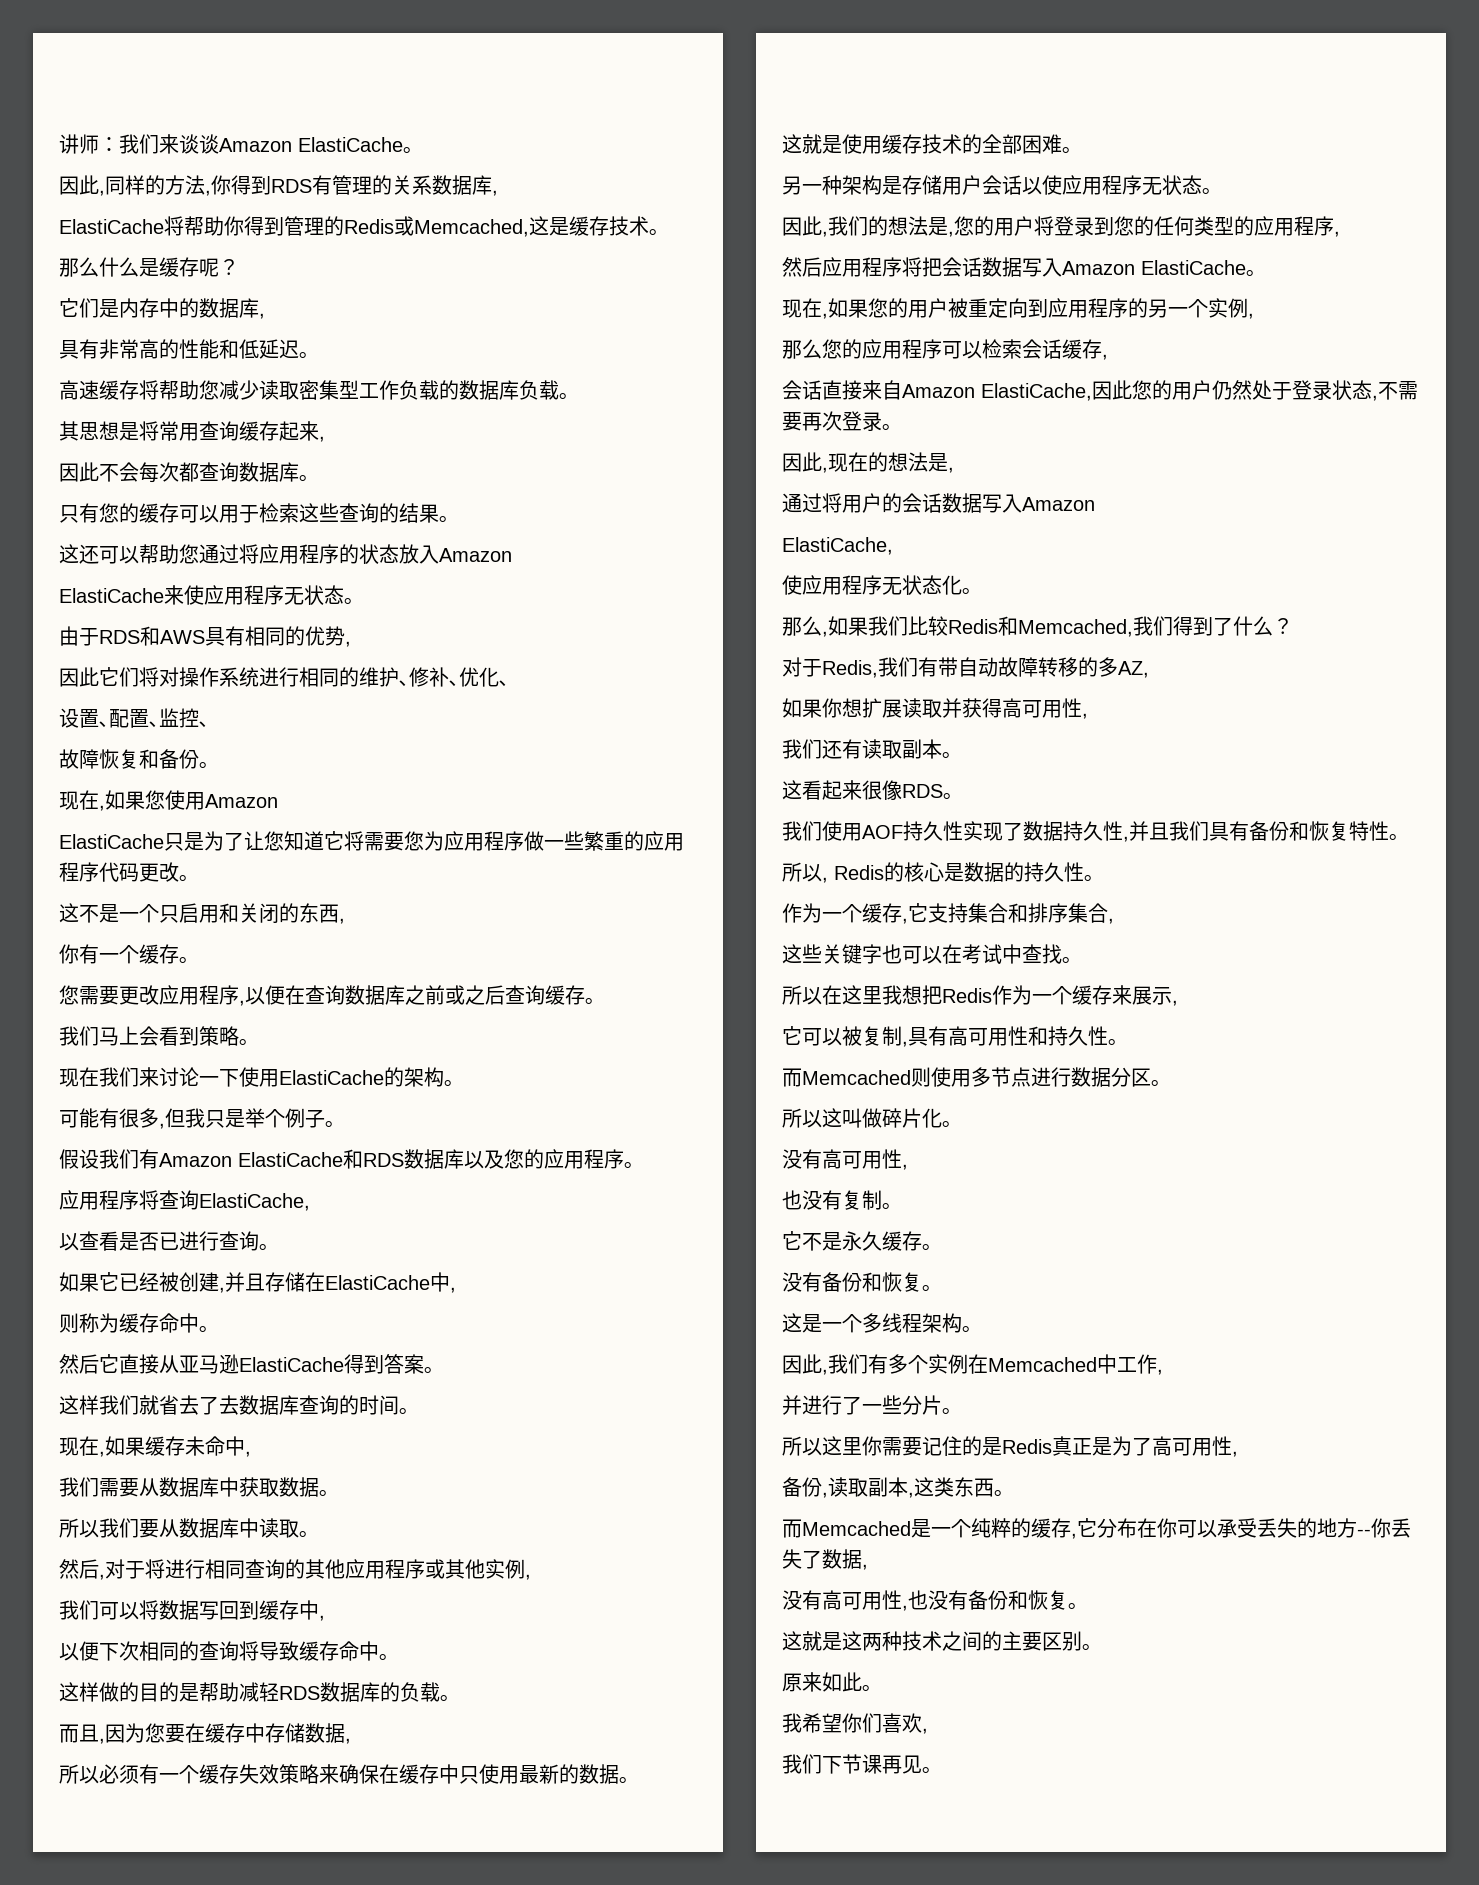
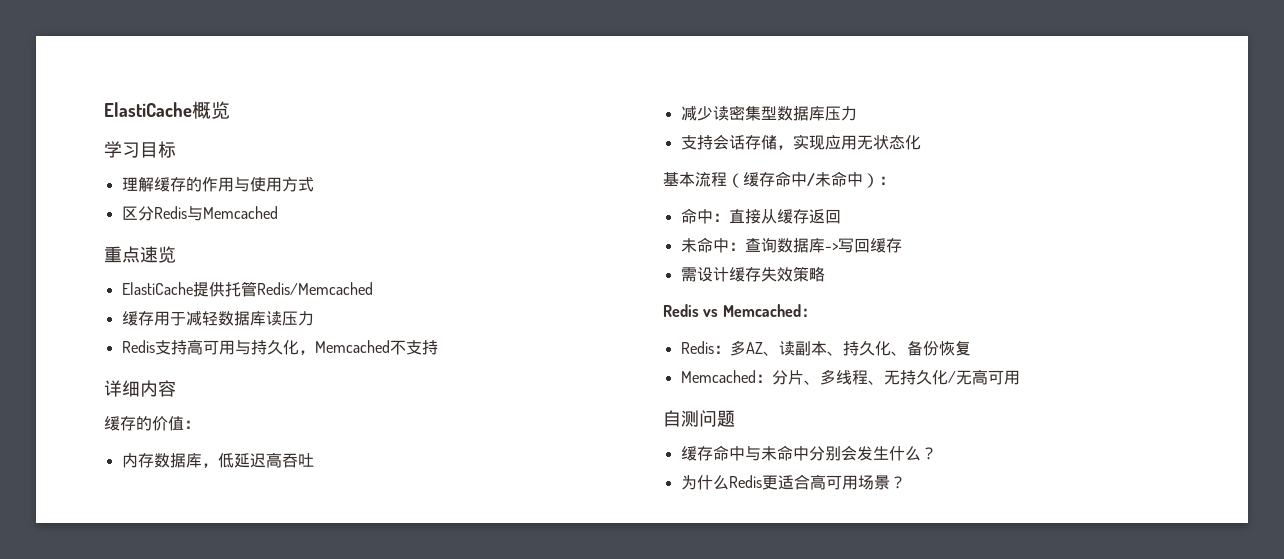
[59,134,413,154] [59,175,498,196] [59,216,659,237] [59,257,239,277] [59,298,265,319] [59,339,309,359] [59,380,569,400] [59,421,325,442] [59,462,309,483] [59,503,449,523] [59,544,512,564] [59,585,354,605] [59,626,351,647] [59,667,509,687] [59,708,209,728] [59,749,209,769] [59,790,278,811] [59,831,684,851] [59,862,189,882] [59,903,345,924] [59,944,189,964] [59,985,595,1006] [59,1026,249,1046] [59,1067,454,1087] [59,1108,335,1129] [59,1149,634,1169] [59,1190,310,1211] [59,1231,269,1251] [59,1272,456,1293] [59,1313,209,1333] [59,1354,434,1374] [59,1395,409,1415] [59,1436,251,1457] [59,1477,329,1497] [59,1518,309,1538] [59,1559,531,1580] [59,1600,325,1621] [59,1641,389,1661] [59,1682,450,1702] [59,1723,351,1744] [59,1764,629,1784] [782,134,1072,154] [782,175,1212,195] [782,216,1340,237] [782,257,1256,277] [782,298,1254,319] [782,339,1108,360] [782,380,1418,401] [782,411,892,431] [782,452,954,473] [782,493,1095,513] [782,537,893,555] [782,575,972,595] [782,616,1293,637] [782,657,1149,678] [782,698,1088,719] [782,739,952,759] [782,780,953,800] [782,821,1399,842] [782,862,1094,883] [782,903,1114,924] [782,944,1072,964] [782,985,1178,1006] [782,1026,1118,1047] [782,1067,1161,1087] [782,1108,952,1128] [782,1149,908,1170] [782,1190,892,1210] [782,1231,932,1251] [782,1272,932,1292] [782,1313,972,1333] [782,1354,1163,1375] [782,1395,952,1415] [782,1436,1238,1457] [782,1477,1004,1498] [782,1518,1411,1539] [782,1549,868,1570] [782,1590,1078,1611] [782,1631,1092,1651] [782,1672,872,1692] [782,1713,928,1734] [782,1754,932,1774] 讲师：我们来谈谈Amazon ElastiCache｡ // 因此,同样的方法,你得到RDS有管理的关系数据库, // ElastiCache将帮助你得到管理的Redis或Memcached,这是缓存技术｡ // 那么什么是缓存呢？ // 它们是内存中的数据库, // 具有非常高的性能和低延迟｡ // 高速缓存将帮助您减少读取密集型工作负载的数据库负载｡ // 其思想是将常用查询缓存起来, // 因此不会每次都查询数据库｡ // 只有您的缓存可以用于检索这些查询的结果｡ // 这还可以帮助您通过将应用程序的状态放入Amazon // ElastiCache来使应用程序无状态｡ // 由于RDS和AWS具有相同的优势, // 因此它们将对操作系统进行相同的维护､修补､优化､ // 设置､配置､监控､ // 故障恢复和备份｡ // 现在,如果您使用Amazon // ElastiCache只是为了让您知道它将需要您为应用程序做一些繁重的应用程序代码更改｡ // 这不是一个只启用和关闭的东西, // 你有一个缓存｡ // 您需要更改应用程序,以便在查询数据库之前或之后查询缓存｡ // 我们马上会看到策略｡ // 现在我们来讨论一下使用ElastiCache的架构｡ // 可能有很多,但我只是举个例子｡ // 假设我们有Amazon ElastiCache和RDS数据库以及您的应用程序｡ // 应用程序将查询ElastiCache, // 以查看是否已进行查询｡ // 如果它已经被创建,并且存储在ElastiCache中, // 则称为缓存命中｡ // 然后它直接从亚马逊ElastiCache得到答案｡ // 这样我们就省去了去数据库查询的时间｡ // 现在,如果缓存未命中, // 我们需要从数据库中获取数据｡ // 所以我们要从数据库中读取｡ // 然后,对于将进行相同查询的其他应用程序或其他实例, // 我们可以将数据写回到缓存中, // 以便下次相同的查询将导致缓存命中｡ // 这样做的目的是帮助减轻RDS数据库的负载｡ // 而且,因为您要在缓存中存储数据, // 所以必须有一个缓存失效策略来确保在缓存中只使用最新的数据｡ // 这就是使用缓存技术的全部困难｡ // 另一种架构是存储用户会话以使应用程序无状态｡ // 因此,我们的想法是,您的用户将登录到您的任何类型的应用程序, // 然后应用程序将把会话数据写入Amazon ElastiCache｡ // 现在,如果您的用户被重定向到应用程序的另一个实例, // 那么您的应用程序可以检索会话缓存, // 会话直接来自Amazon ElastiCache,因此您的用户仍然处于登录状态,不需要再次登录｡ // 因此,现在的想法是, // 通过将用户的会话数据写入Amazon // ElastiCache, // 使应用程序无状态化｡ // 那么,如果我们比较Redis和Memcached,我们得到了什么？ // 对于Redis,我们有带自动故障转移的多AZ, // 如果你想扩展读取并获得高可用性, // 我们还有读取副本｡ // 这看起来很像RDS｡ // 我们使用AOF持久性实现了数据持久性,并且我们具有备份和恢复特性｡ // 所以, Redis的核心是数据的持久性｡ // 作为一个缓存,它支持集合和排序集合, // 这些关键字也可以在考试中查找｡ // 所以在这里我想把Redis作为一个缓存来展示, // 它可以被复制,具有高可用性和持久性｡ // 而Memcached则使用多节点进行数据分区｡ // 所以这叫做碎片化｡ // 没有高可用性, // 也没有复制｡ // 它不是永久缓存｡ // 没有备份和恢复｡ // 这是一个多线程架构｡ // 因此,我们有多个实例在Memcached中工作, // 并进行了一些分片｡ // 所以这里你需要记住的是Redis真正是为了高可用性, // 备份,读取副本,这类东西｡ // 而Memcached是一个纯粹的缓存,它分布在你可以承受丢失的地方--你丢失了数据, // 没有高可用性,也没有备份和恢复｡ // 这就是这两种技术之间的主要区别｡ // 原来如此｡ // 我希望你们喜欢, // 我们下节课再见｡ -> [104,101,230,119] [104,141,176,158] [121,177,314,192] [121,206,278,221] [104,246,176,263] [121,281,373,297] [121,311,314,326] [121,339,438,355] [104,380,176,397] [104,416,200,431] [121,452,314,468] [680,105,857,121] [680,134,921,150] [663,171,895,188] [680,208,841,224] [680,237,902,253] [680,266,825,282] [663,304,817,317] [680,340,971,356] [680,369,1020,385] [663,410,735,427] [680,445,937,461] [680,474,906,490] ElastiCache概览 // 学习目标 // 理解缓存的作用与使用方式 // 区分Redis与Memcached // 重点速览 // ElastiCache提供托管Redis/Memcached // 缓存用于减轻数据库读压力 // Redis支持高可用与持久化，Memcached不支持 // 详细内容 // 缓存的价值： // 内存数据库，低延迟高吞吐 // 减少读密集型数据库压力 // 支持会话存储，实现应用无状态化 // 基本流程（缓存命中/未命中）： // 命中：直接从缓存返回 // 未命中：查询数据库->写回缓存 // 需设计缓存失效策略 // Redis vs Memcached： // Redis：多AZ、读副本、持久化、备份恢复 // Memcached：分片、多线程、无持久化/无高可用 // 自测问题 // 缓存命中与未命中分别会发生什么？ // 为什么Redis更适合高可用场景？

